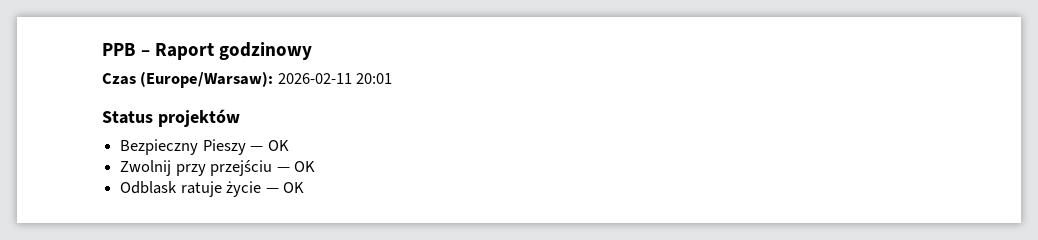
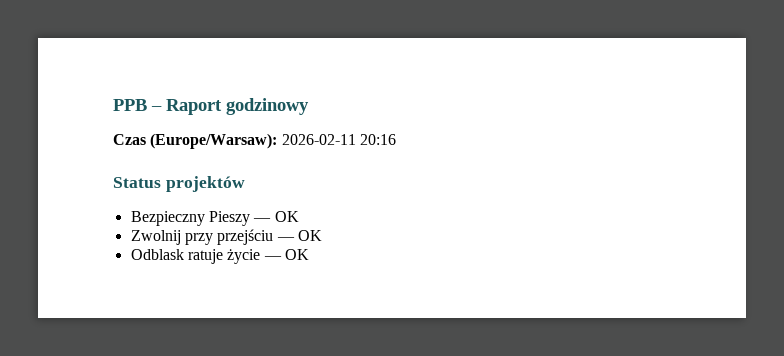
[356,73,393,84] 20:01 -> [359,134,396,145] 20:16

